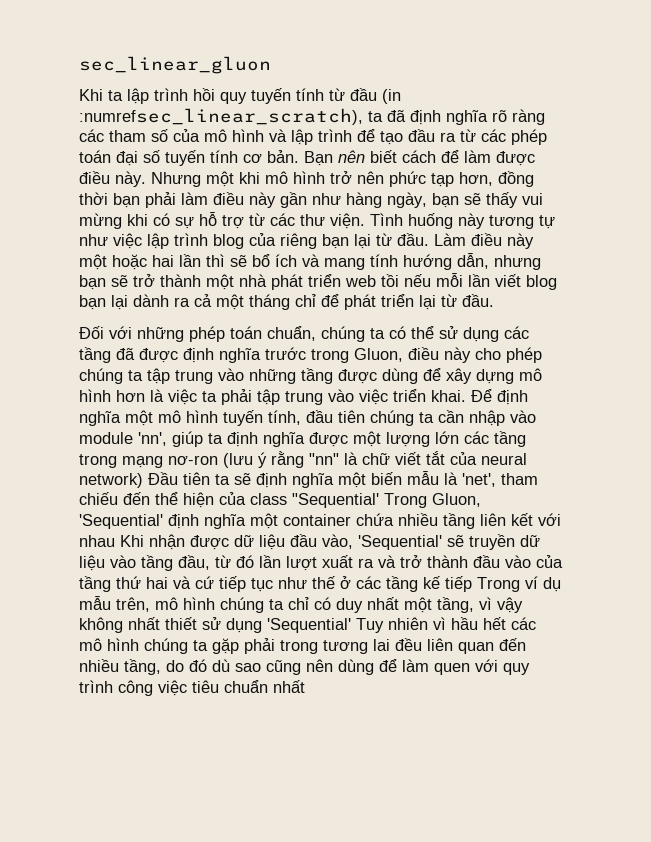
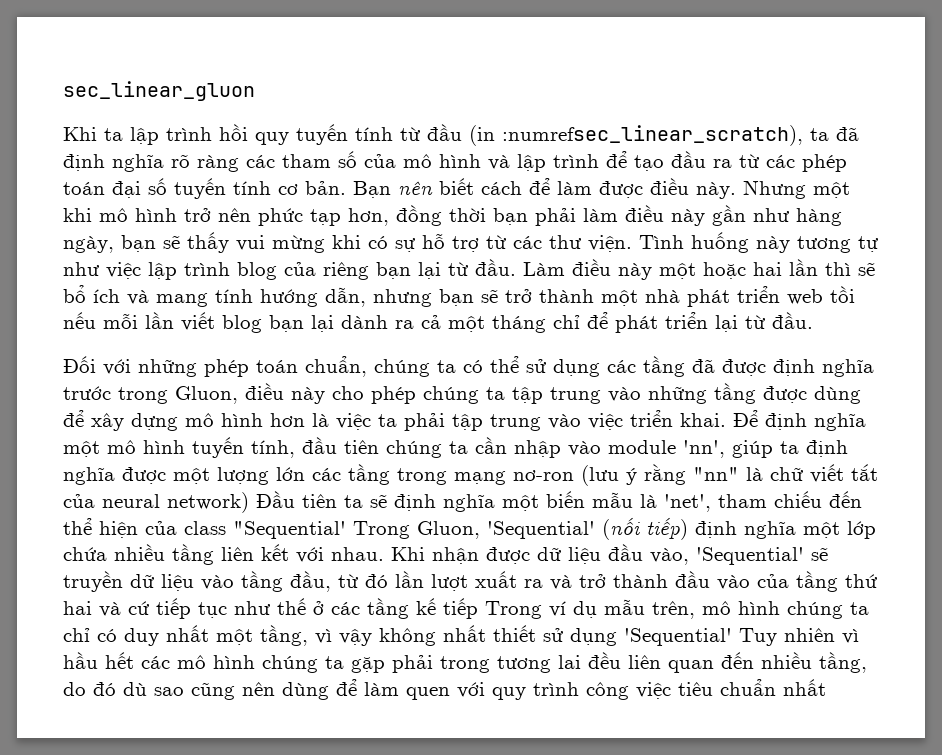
[168,513,351,529] định nghĩa một container -> [602,517,876,540] (nối tiếp) định nghĩa một lớp
[79,535,115,547] nhau -> [331,547,384,561] nhau.

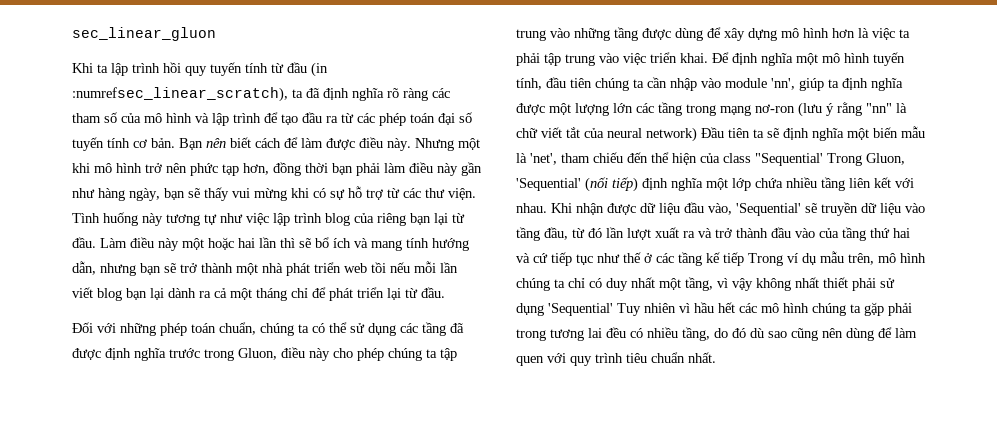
(536, 633) none -> [852,278,876,291] phải
[628,652,754,673] liên quan đến -> [630,328,643,338] có
[586,682,671,700] công việc -> (623, 358) none
[783,679,826,696] nhất -> [688,352,716,363] nhất.

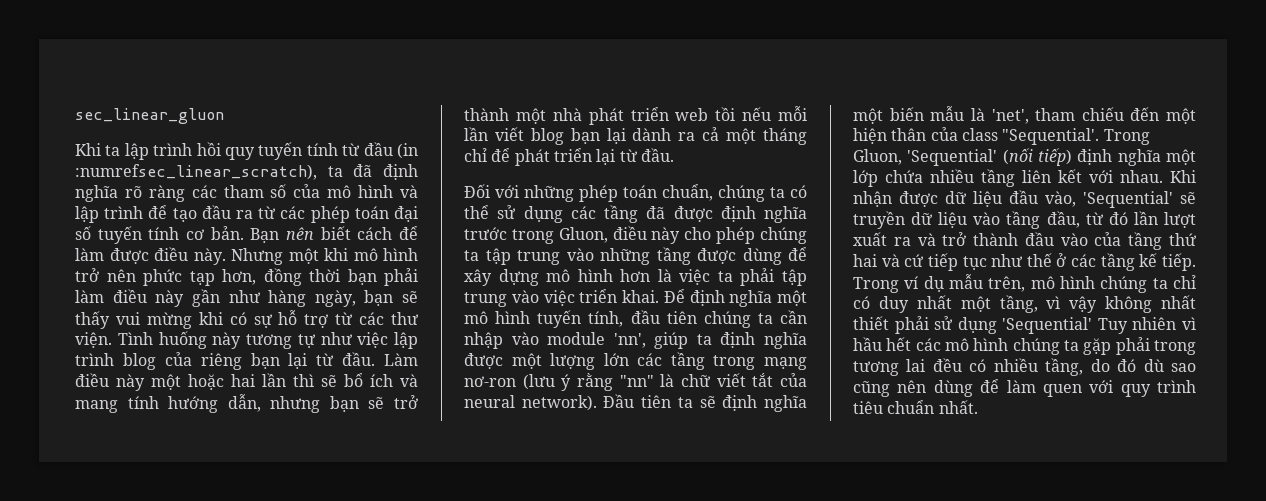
[646,127,697,142] network) -> [521,395,597,411] network).
[651,152,697,165] thể hiện -> [1166,108,1196,124] [853,128,927,144] một hiện thân
[755,153,823,166] "Sequential' -> [1002,128,1100,145] "Sequential'.
[723,252,744,266] tiếp -> [1162,253,1196,271] tiếp.

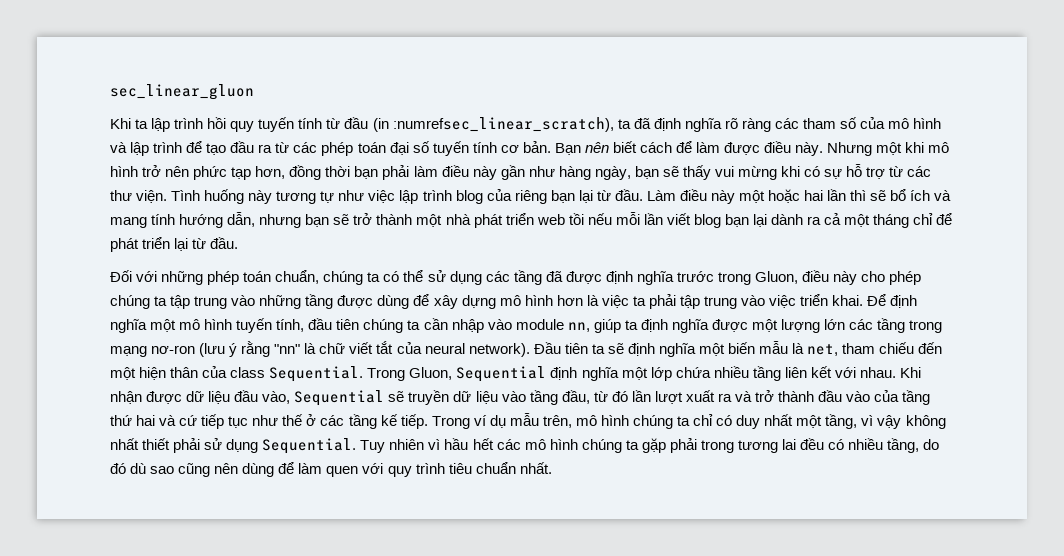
[613,333,646,348] 'nn', -> [567,322,590,332] nn,
[991,109,1029,124] 'net', -> [807,344,839,356] net,
[1002,128,1100,145] "Sequential'. -> [269,366,364,382] Sequential.
[907,148,1072,166] 'Sequential' (nối tiếp) -> [456,366,547,382] Sequential
[1083,191,1173,208] 'Sequential' -> [294,390,385,406] Sequential
[1002,317,1093,334] 'Sequential' -> [262,438,357,454] Sequential.

